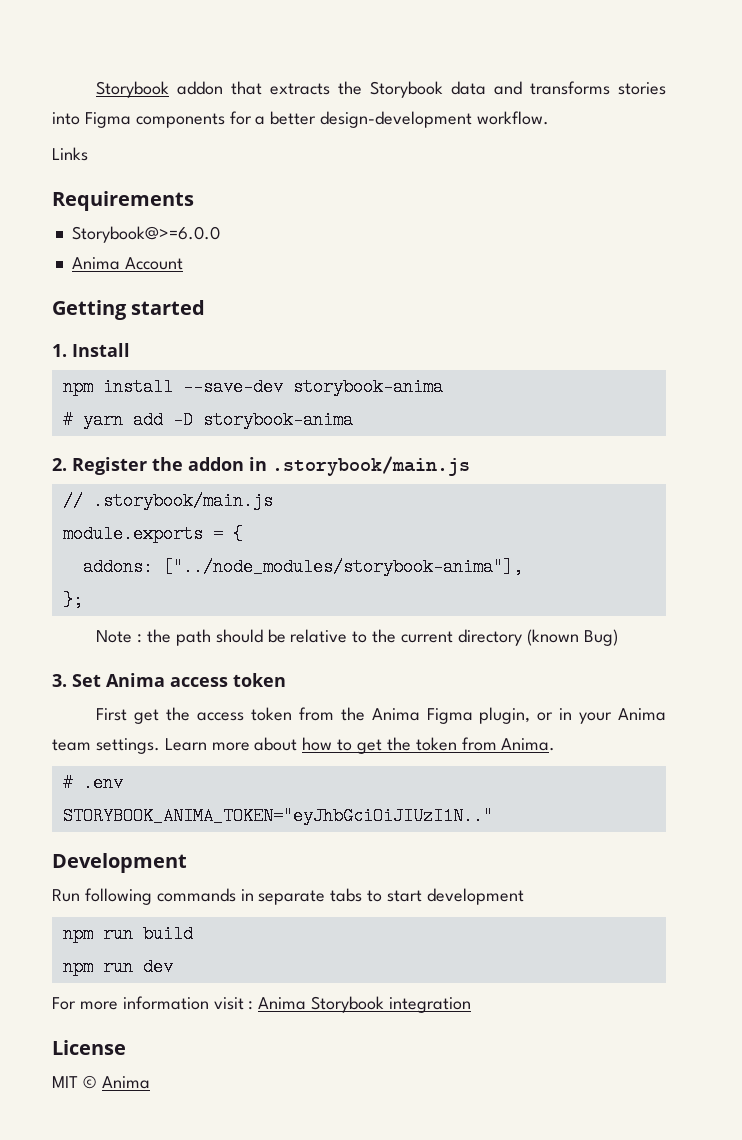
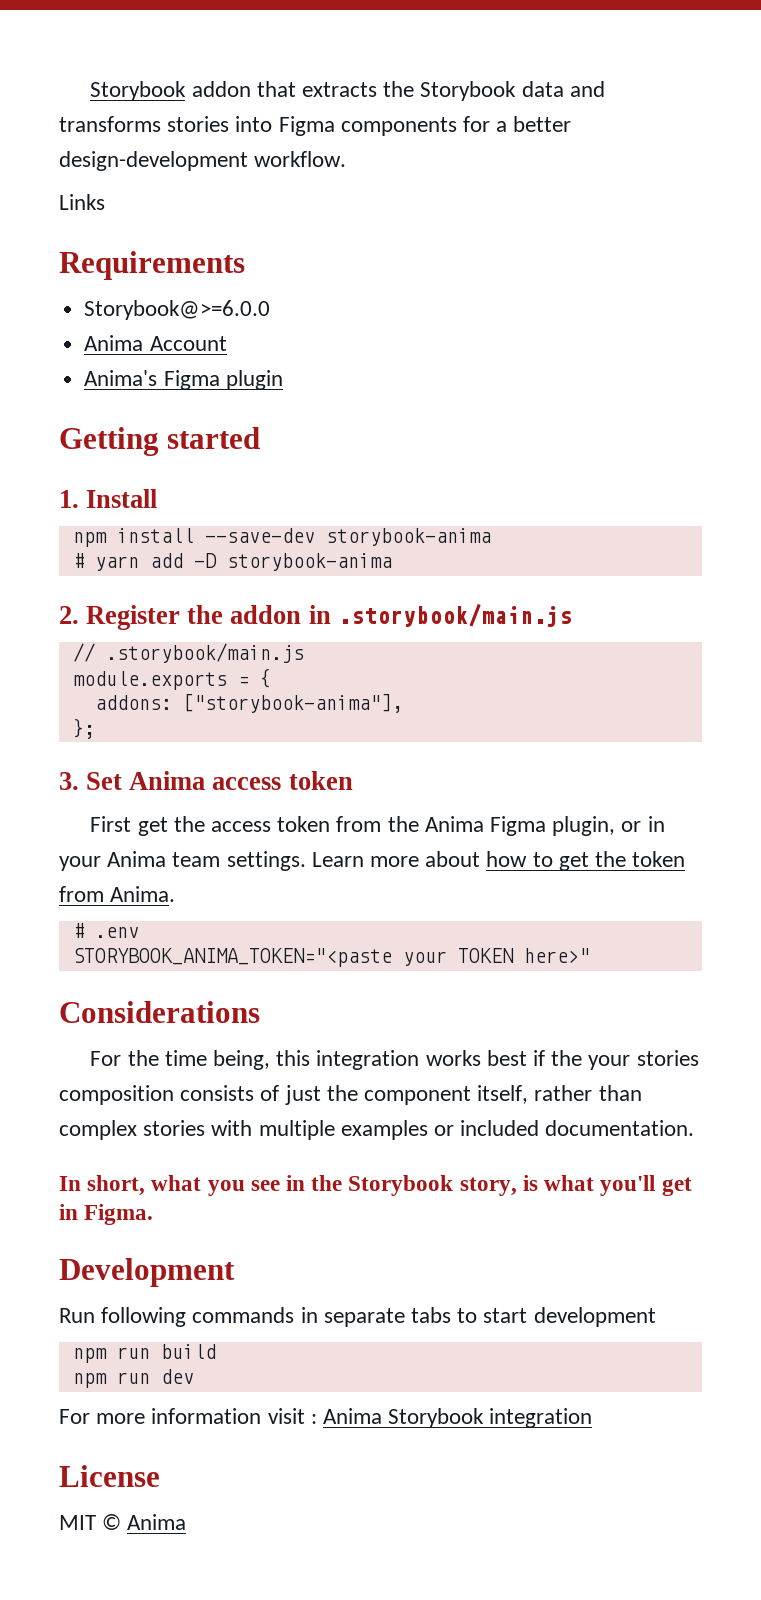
(183, 263) none -> [84,370,283,390] // Anima's Figma plugin
[162,558,523,576] ["../node_modules/storybook-anima"], -> [182,693,403,713] ["storybook-anima"],
[96,629,618,646] // Note : the path should be relative to the current directory (known Bug) -> (95, 728) none
[62,807,493,825] STORYBOOK_ANIMA_TOKEN="eyJhbGciOiJIUzI1N.." -> [72,948,590,967] [59,1001,260,1023] [90,1050,699,1070] [59,1085,642,1105] [59,1120,695,1140] [59,1175,692,1196] [59,1204,154,1225] STORYBOOK_ANIMA_TOKEN="<paste your TOKEN here>" // Considerations // For the time being, this integration works best if the your stories composition consists of just the component itself, rather than complex stories with multiple examples or included documentation. // In short, what you see in the Storybook story, is what you'll get in Figma.

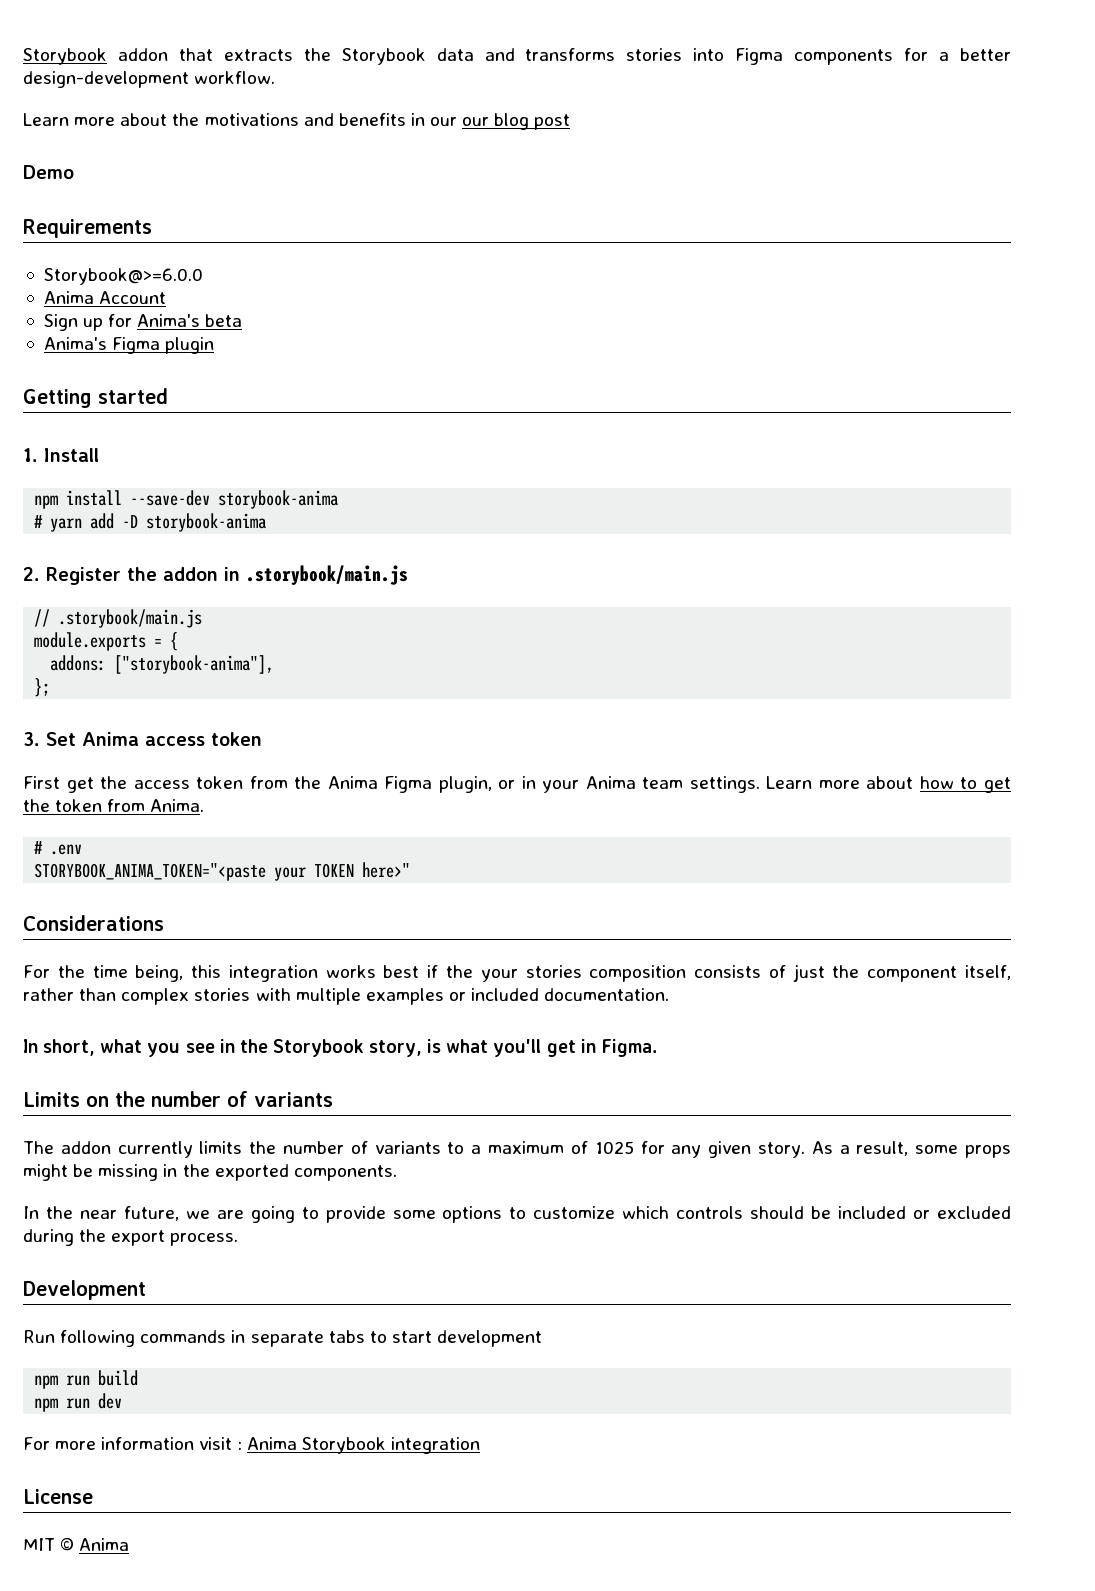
[59,194,105,210] Links -> [23,113,571,130] [23,165,74,179] Learn more about the motivations and benefits in our our blog post // Demo
(227, 343) none -> [43,314,243,331] // Sign up for Anima's beta
(154, 1214) none -> [23,1091,333,1107] [23,1141,1012,1158] [23,1164,397,1181] [23,1206,1011,1223] [23,1229,239,1246] // Limits on the number of variants // The addon currently limits the number of variants to a maximum of 1025 for any given story. As a result, some props might be missing in the exported components. // In the near future, we are going to provide some options to customize which controls should be included or excluded during the export process.

